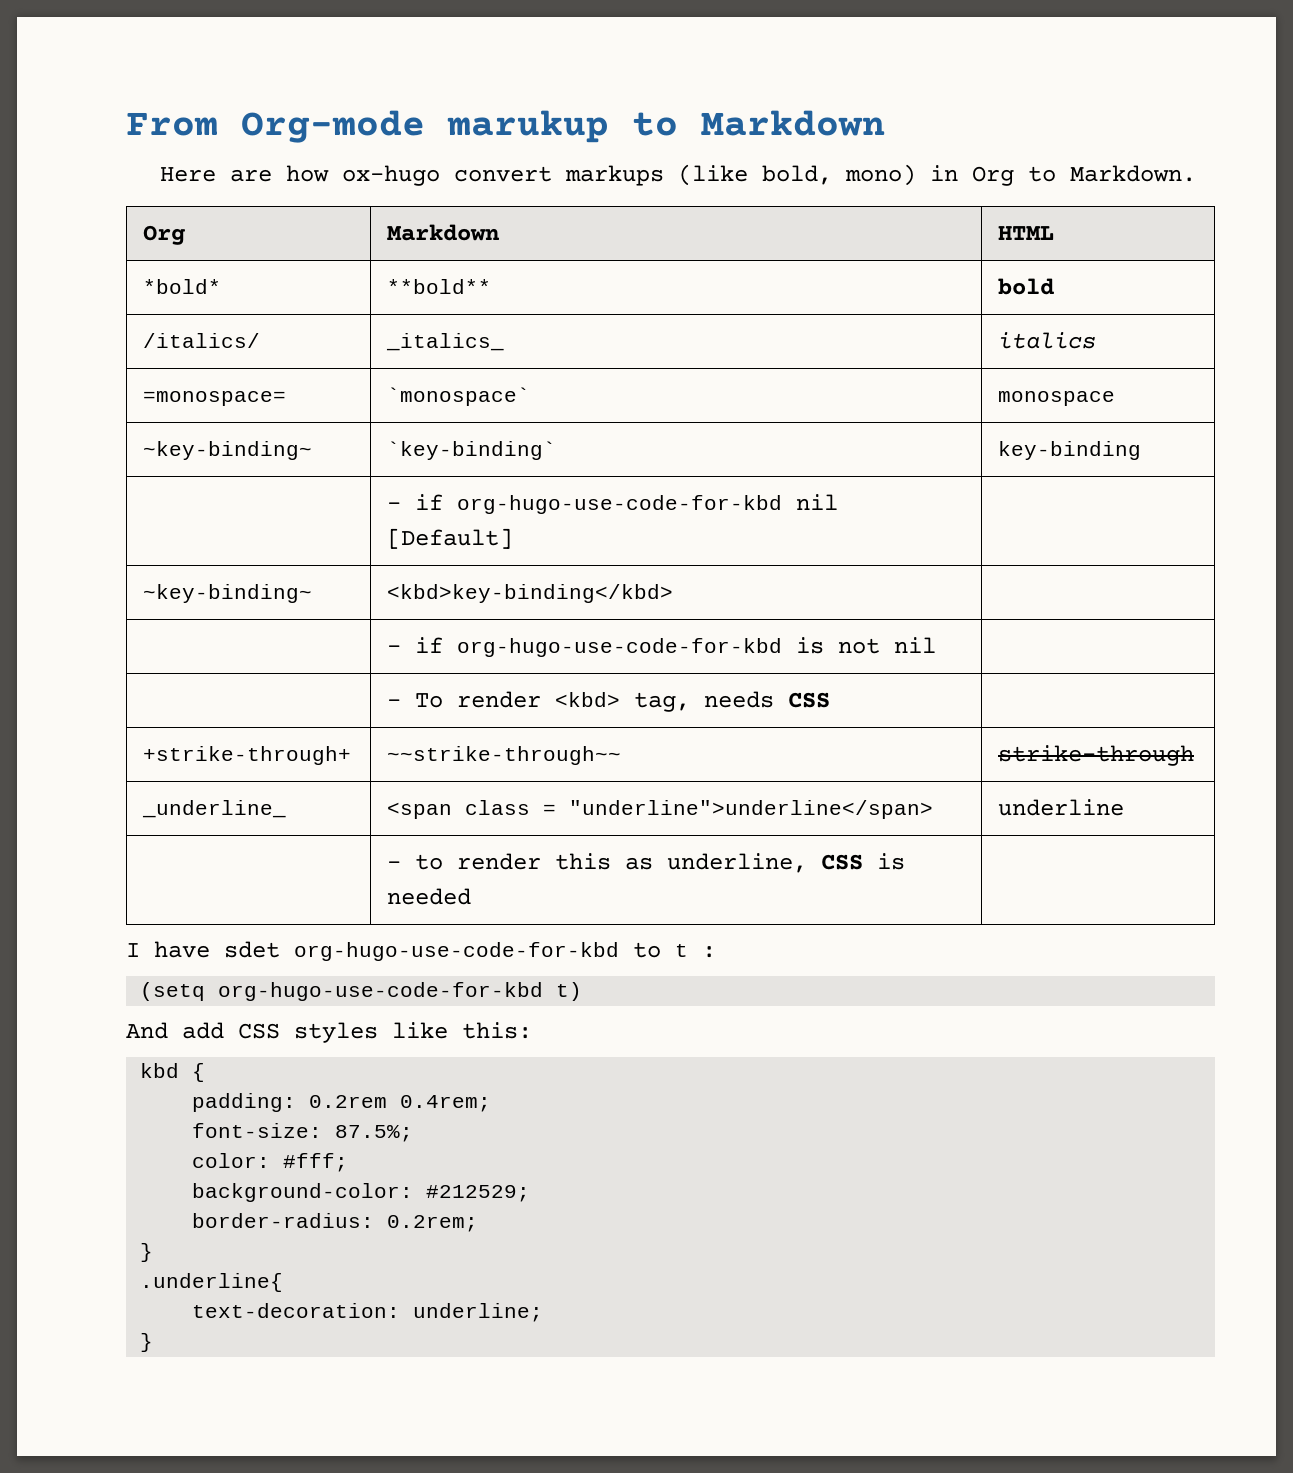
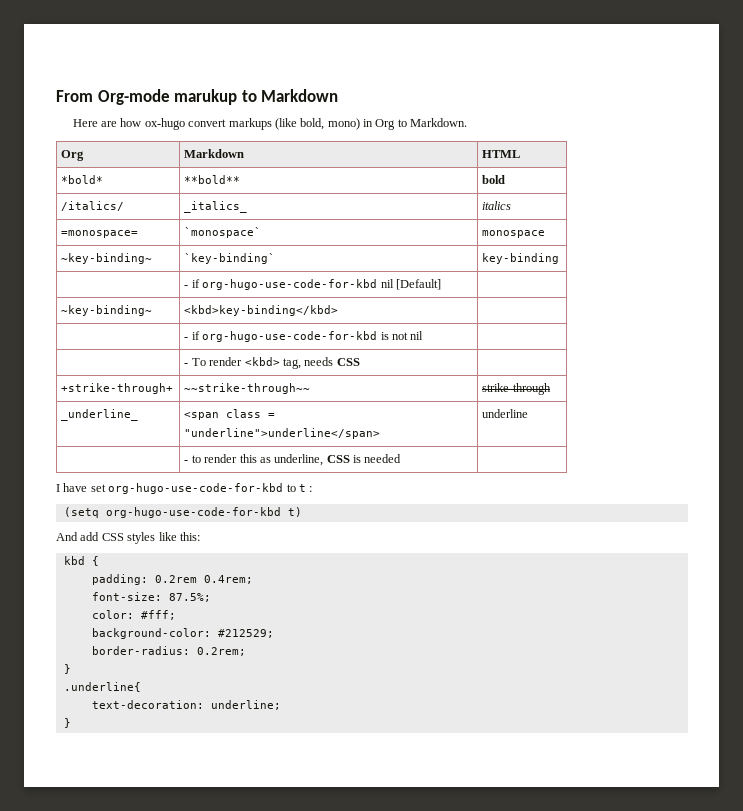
[224,941,280,958] sdet -> [90,484,106,492] set

